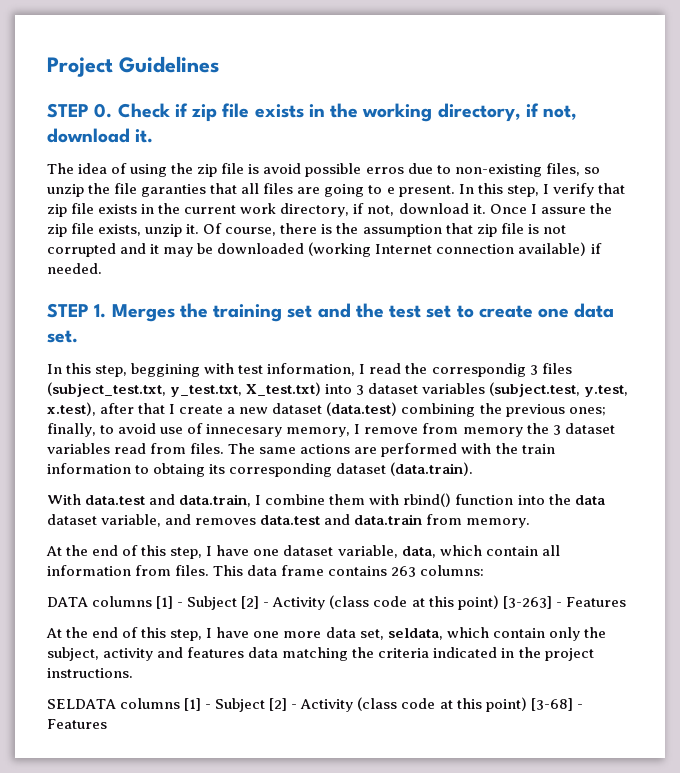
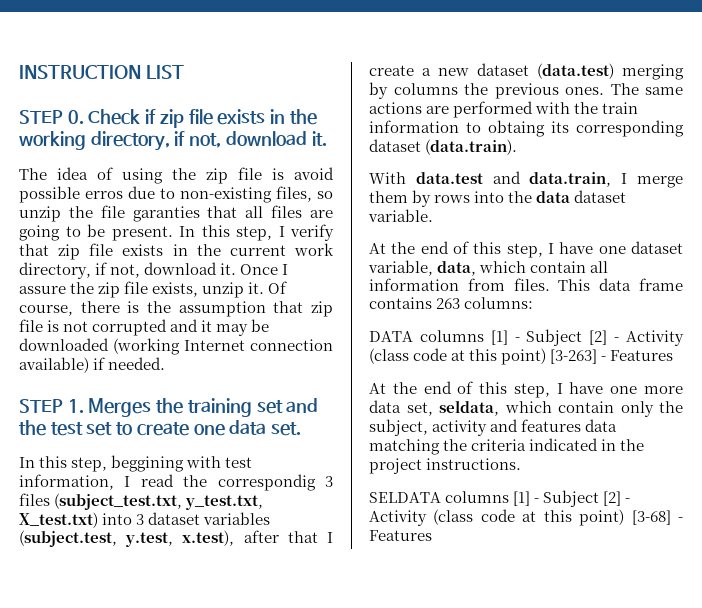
[47,56,219,77] Project Guidelines -> [19,65,185,79] INSTRUCTION LIST
[386,187,395,194] e -> [87,224,105,237] be
[401,403,606,417] [47,423,615,437] [47,443,225,454] combining the previous ones; finally, to avoid use of innecesary memory, I remove from memory the 3 dataset variables read from files. -> [622,64,684,80] [369,82,604,99] merging by columns the previous ones.
[265,493,605,507] [47,514,531,528] combine them with rbind() function into the data dataset variable, and removes data.test and data.train from memory. -> [637,176,683,188] [369,190,627,207] [368,209,433,222] merge them by rows into the data dataset variable.

